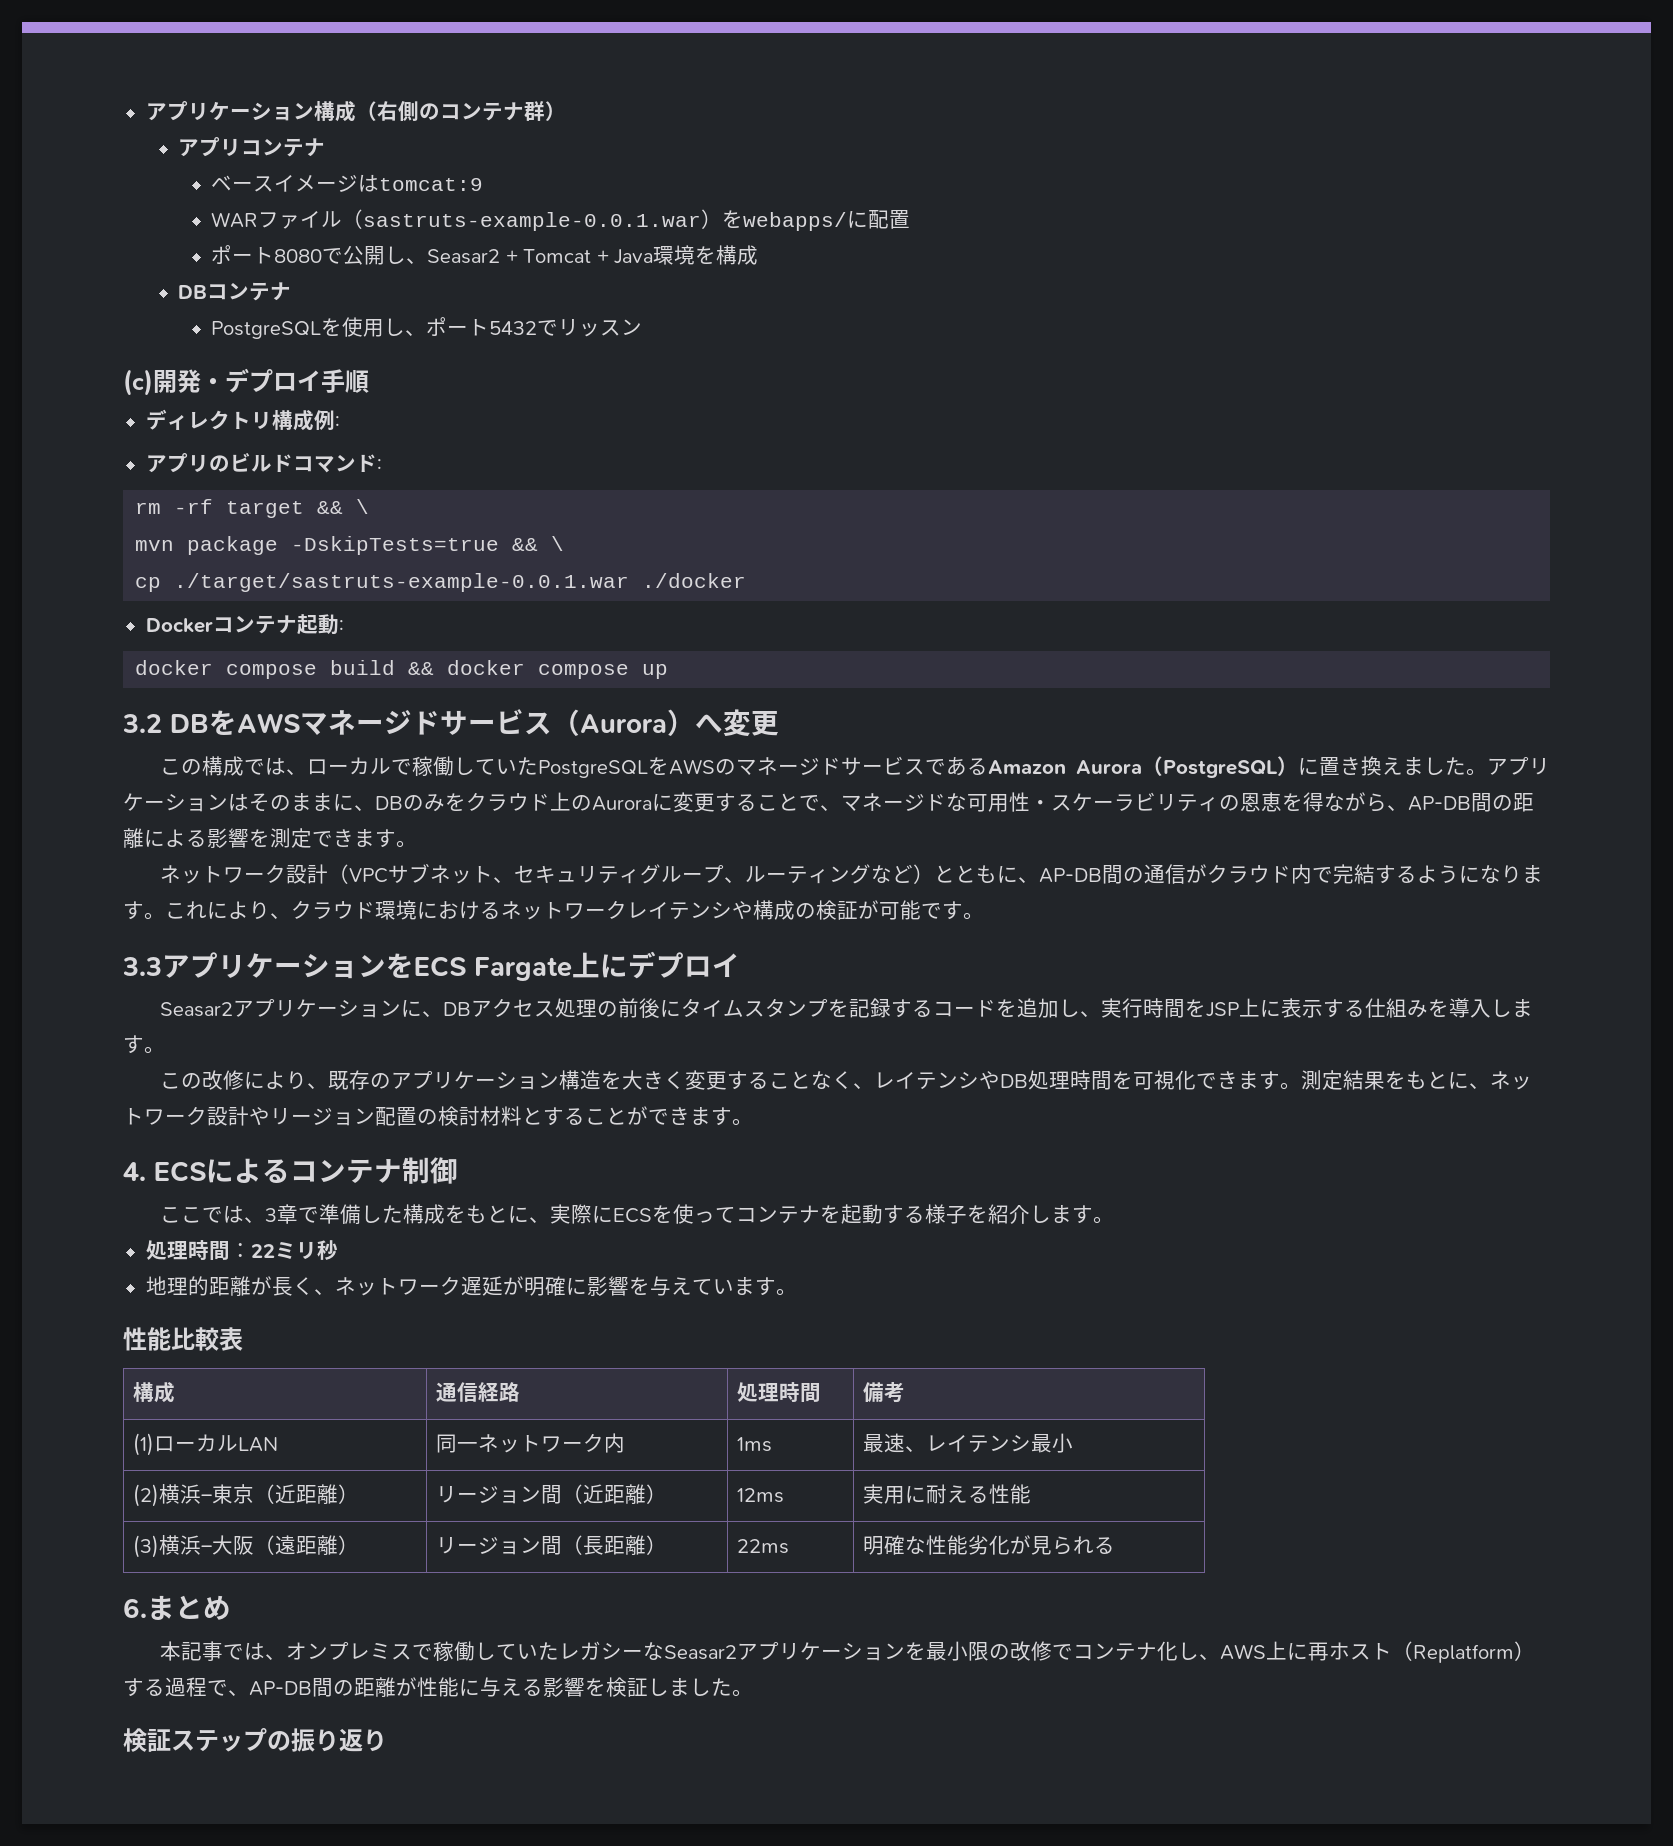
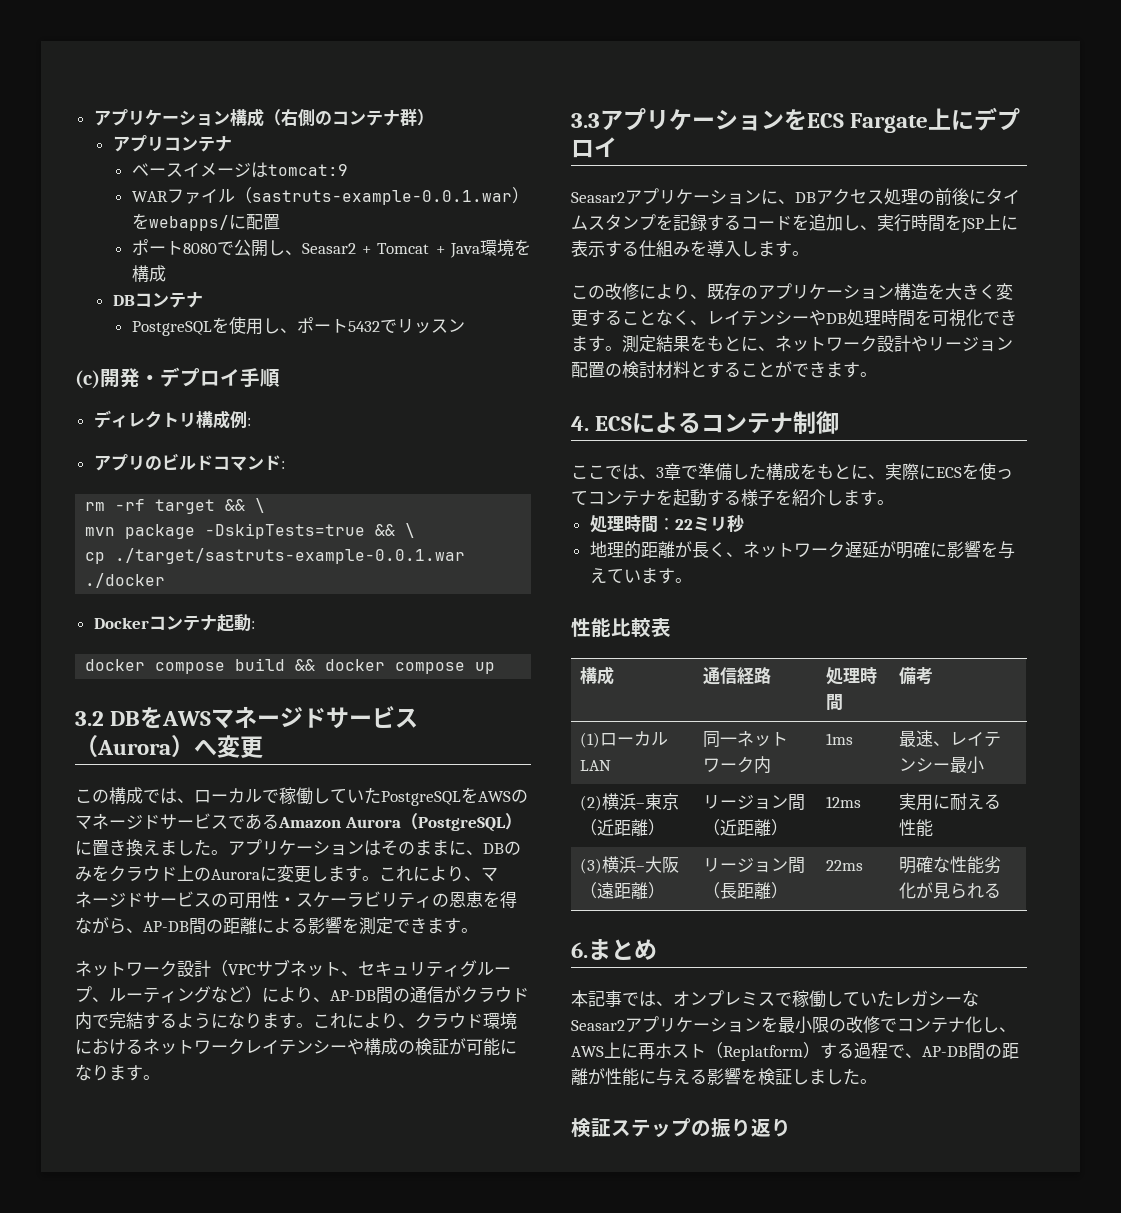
[715,793,820,812] することで -> [311,866,464,882] します。これにより
[946,793,967,811] な -> [143,891,228,908] サービスの
[934,865,1019,883] とともに -> [262,987,313,1003] により
(732, 910) none -> [330,1045,347,1053] ー
[921,903,942,919] で -> [500,1039,517,1055] [75,1064,126,1081] になりま
(980, 1080) none -> [792,316,809,324] ー
(1031, 1443) none -> [933,763,951,771] ー

